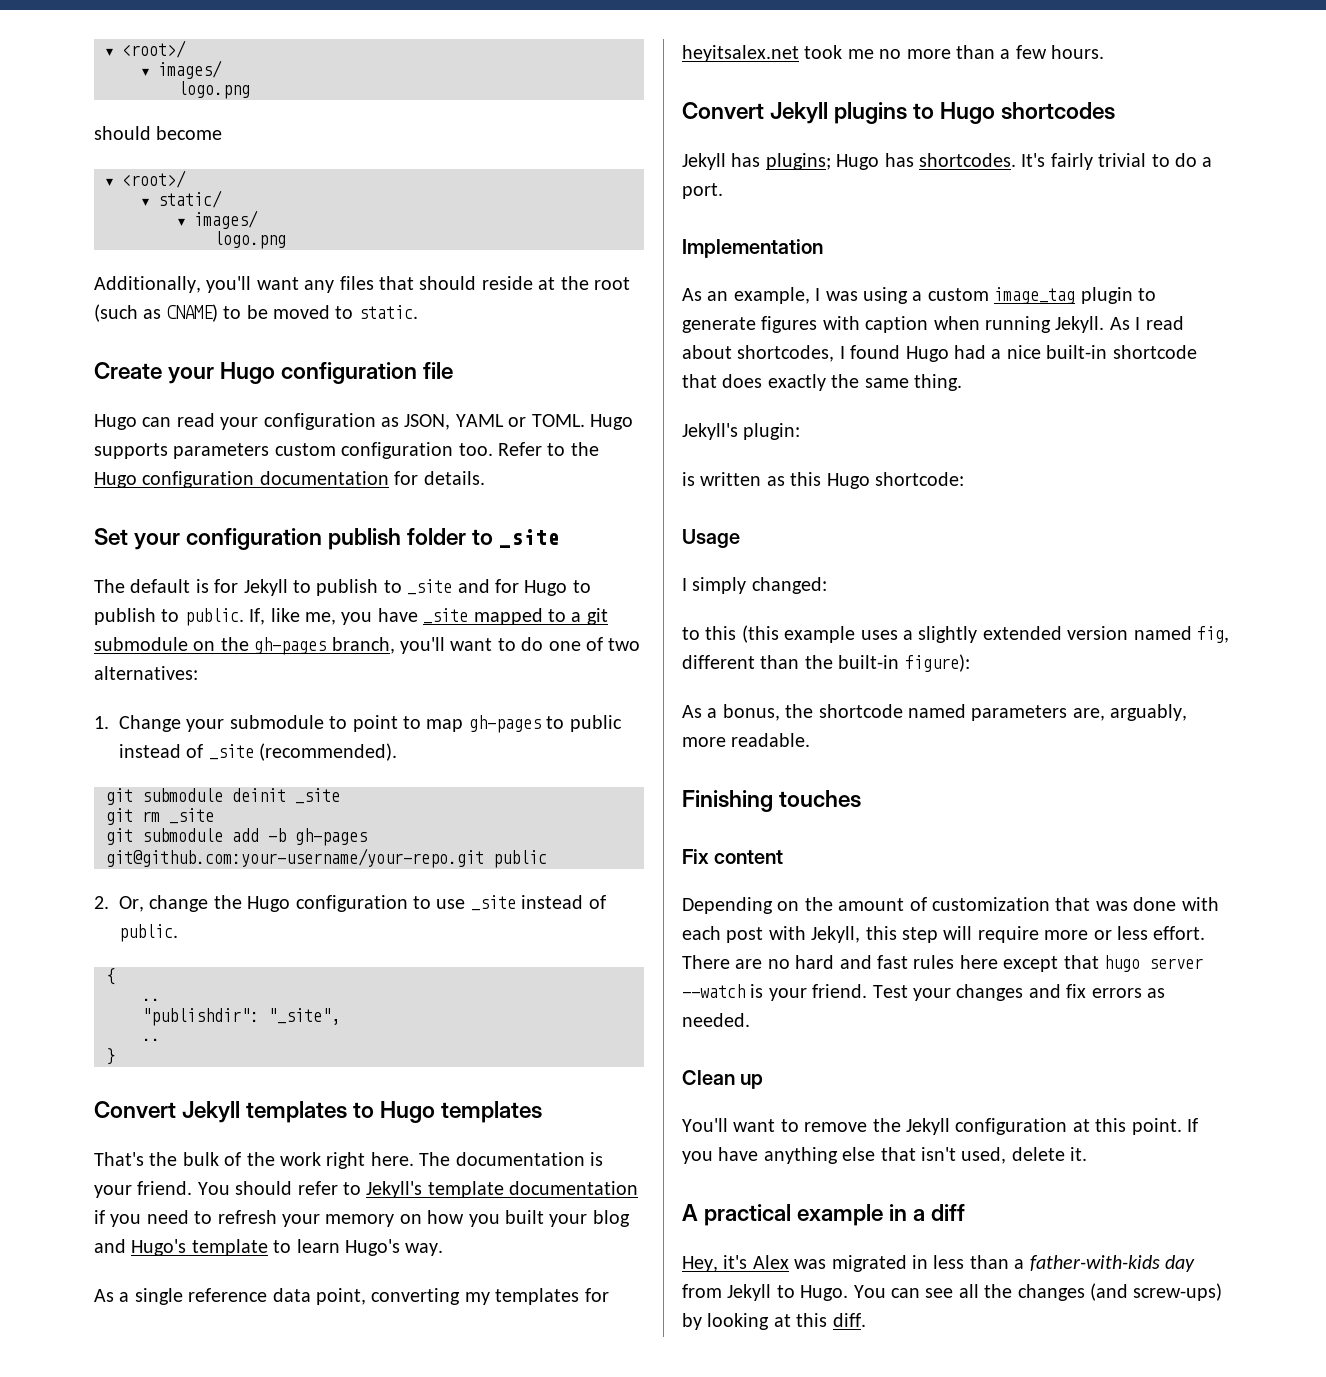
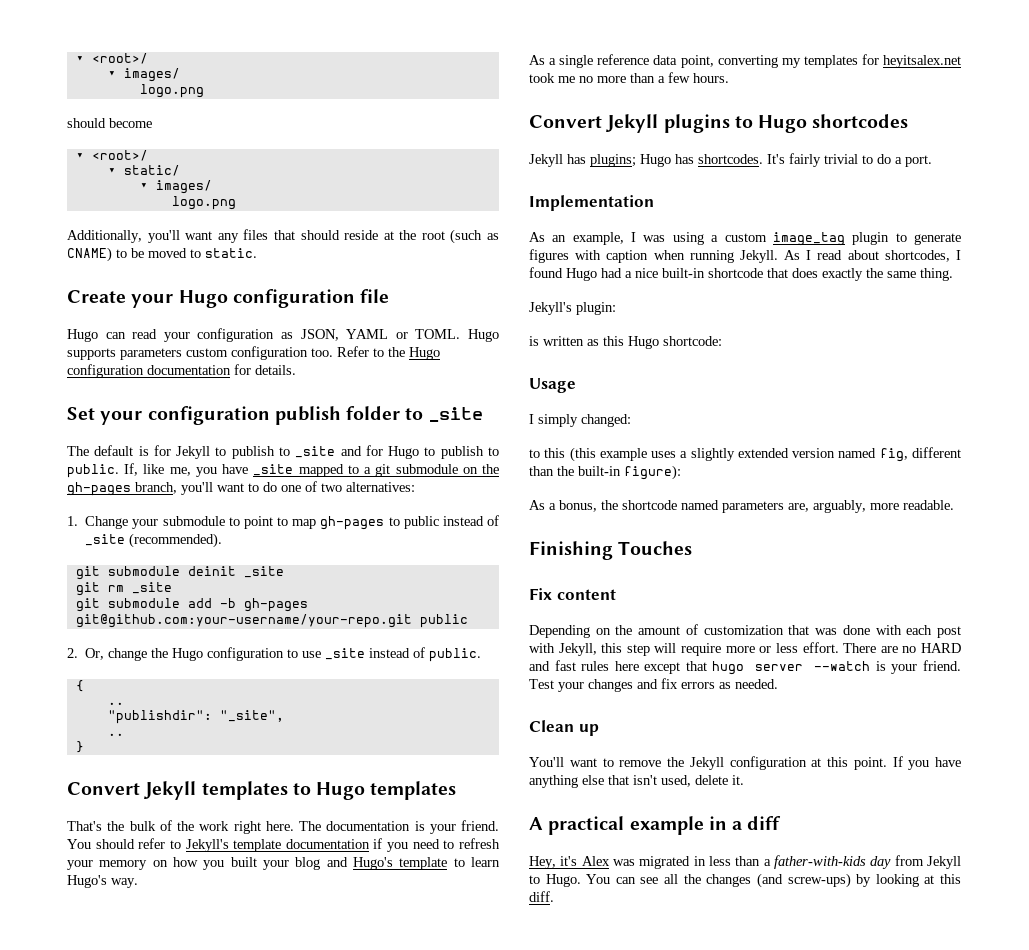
[779,790,862,808] touches -> [618,541,693,555] Touches
[795,955,835,969] hard -> [921,643,962,653] HARD

